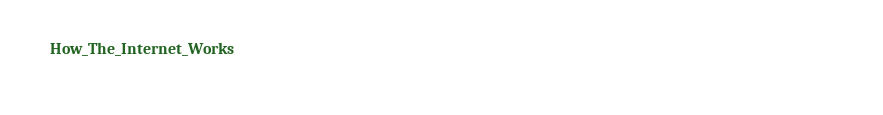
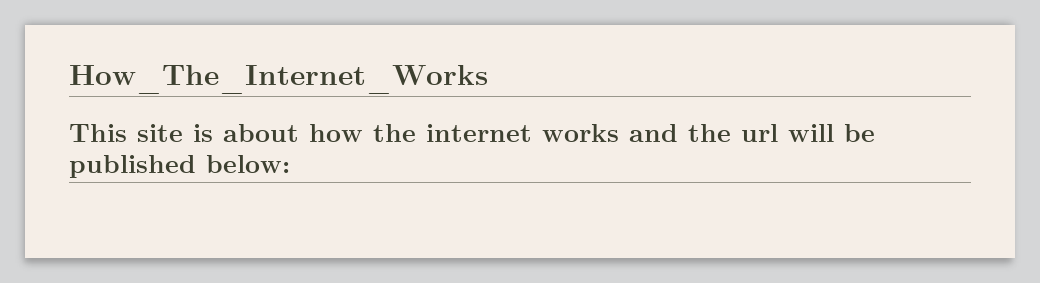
(234, 49) none -> [69,124,875,142] [69,155,290,178] // This site is about how the internet works and the url will be published below:

